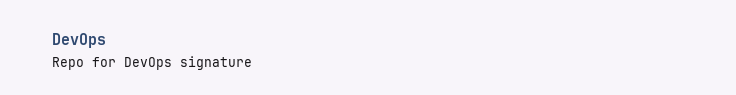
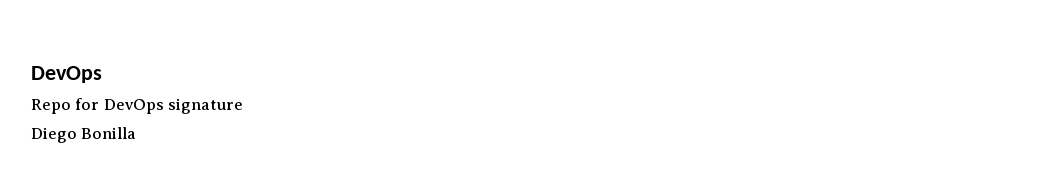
(252, 63) none -> [31,127,137,143] // Diego Bonilla

